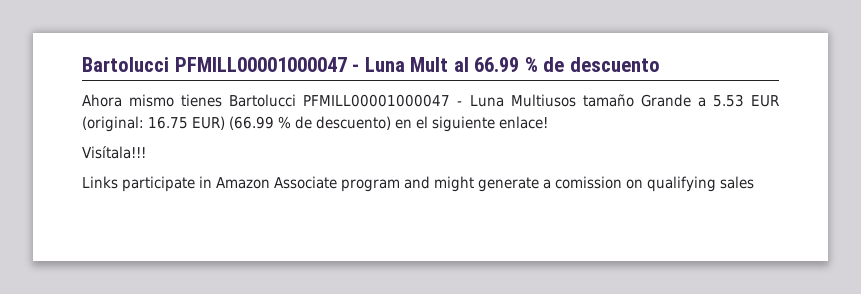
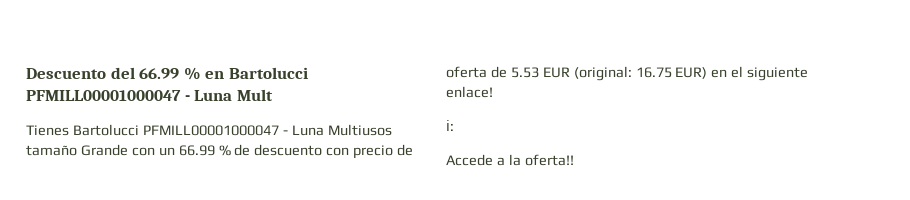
(82, 64) none -> [26,67,225,80] Descuento del 66.99 % en
[453,57,660,72] [82,94,223,107] al 66.99 % de descuento // Ahora mismo tienes -> [26,125,69,136] // Tienes
[697,97,706,107] a -> [131,144,414,159] [446,66,507,78] con un 66.99 % de descuento con precio de oferta de
[229,116,391,130] (66.99 % de descuento) -> (708, 73) none
[82,146,146,159] [82,176,754,192] Visítala!!! // Links participate in Amazon Associate program and might generate a comission on qualifying sales -> [446,120,454,131] [446,154,574,166] ℹ: // Accede a la oferta!!

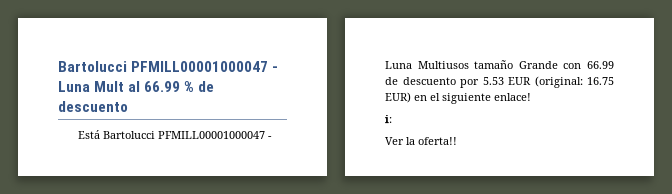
[26,67,225,80] Descuento del 66.99 % en -> (58, 66) none
[26,125,69,136] // Tienes -> [128,81,215,92] [58,101,128,112] [78,130,101,139] al 66.99 % de descuento // Está
[158,144,414,159] [446,66,507,78] un 66.99 % de descuento con precio de oferta de -> [587,61,614,69] [385,77,479,88] 66.99 de descuento por
[446,154,505,166] Accede a -> [385,137,404,145] Ver

